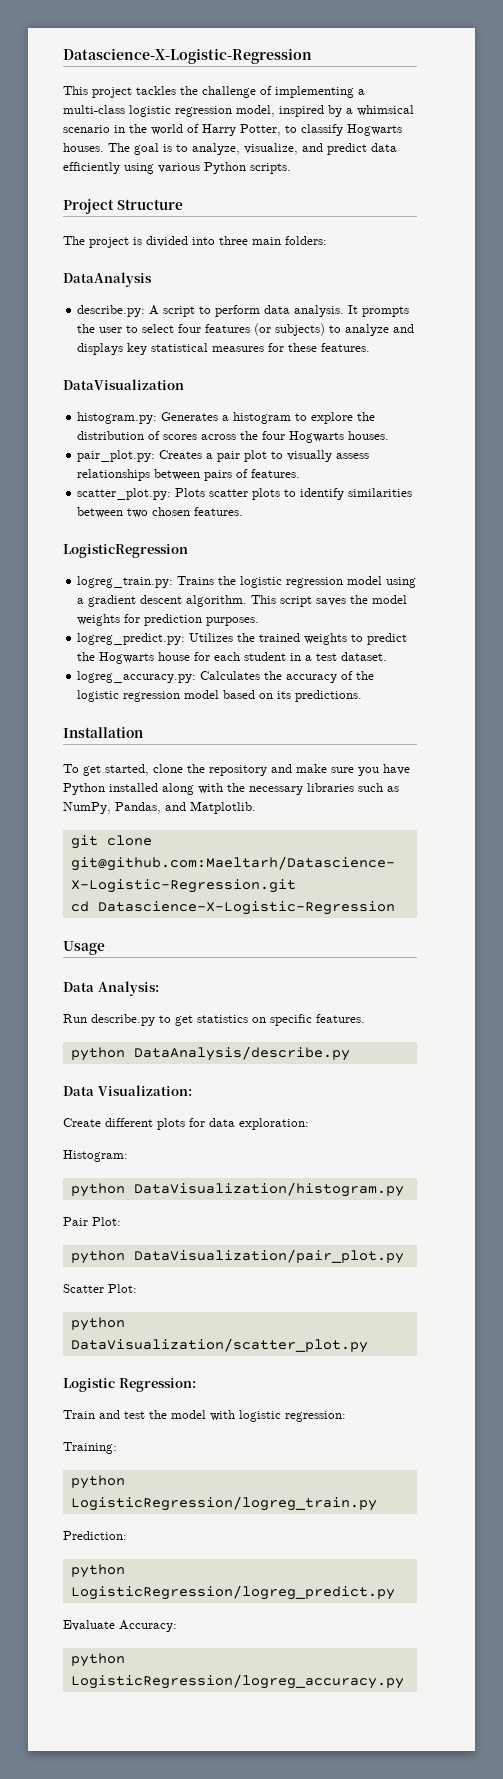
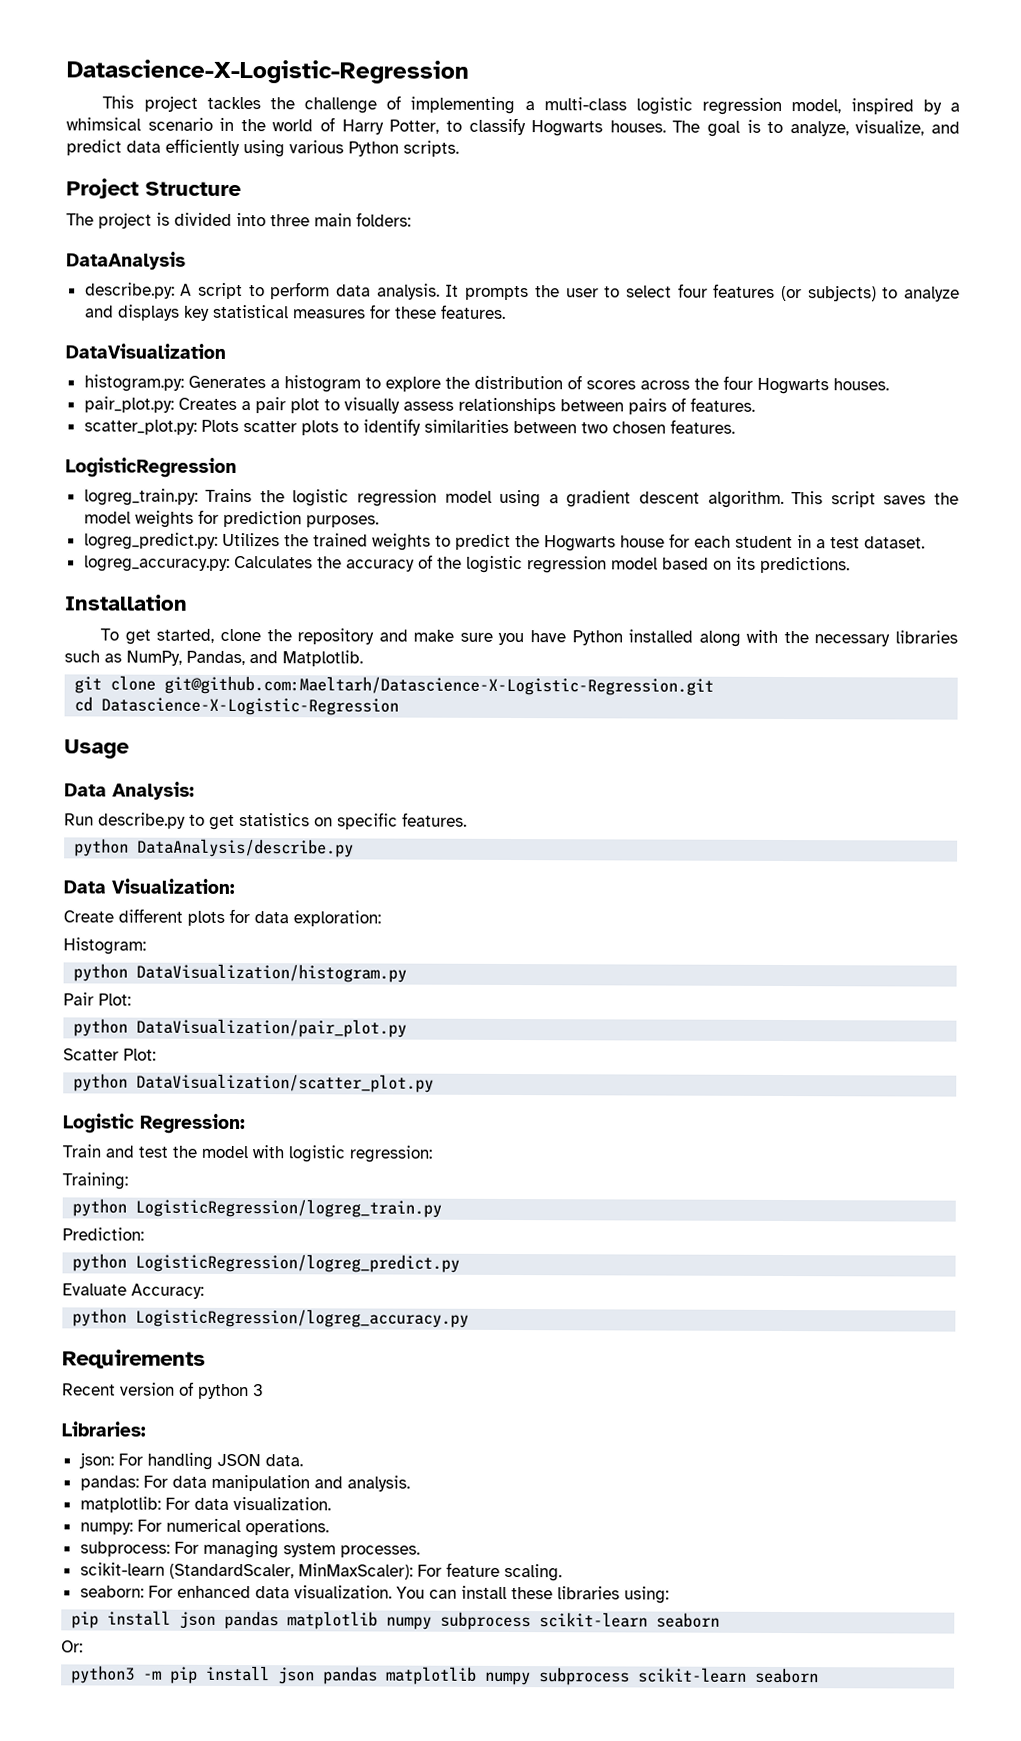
(404, 1681) none -> [62,1349,206,1369] [62,1381,264,1400] [61,1421,146,1437] [78,1452,303,1470] [79,1474,410,1492] [79,1496,331,1513] [79,1518,329,1536] [79,1540,420,1559] [79,1562,562,1582] [79,1585,669,1604] [71,1610,721,1631] [61,1640,83,1653] [71,1665,820,1686] // Requirements // Recent version of python 3 // Libraries: // json: For handling JSON data. // pandas: For data manipulation and analysis. // matplotlib: For data visualization. // numpy: For numerical operations. // subprocess: For managing system processes. // scikit-learn (StandardScaler, MinMaxScaler): For feature scaling. // seaborn: For enhanced data visualization. You can install these libraries using: // pip install json pandas matplotlib numpy subprocess scikit-learn seaborn // Or: // python3 -m pip install json pandas matplotlib numpy subprocess scikit-learn seaborn

